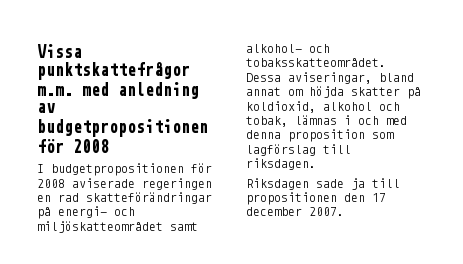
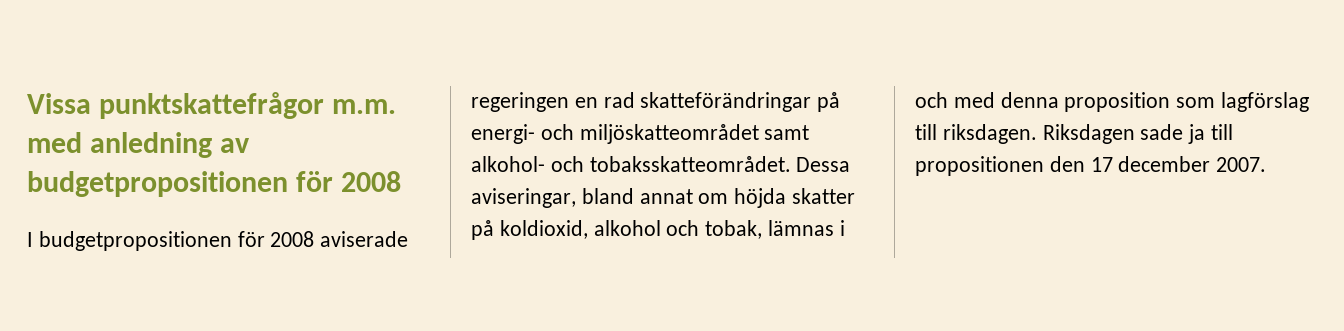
(316, 164) // -> (1037, 134) none

